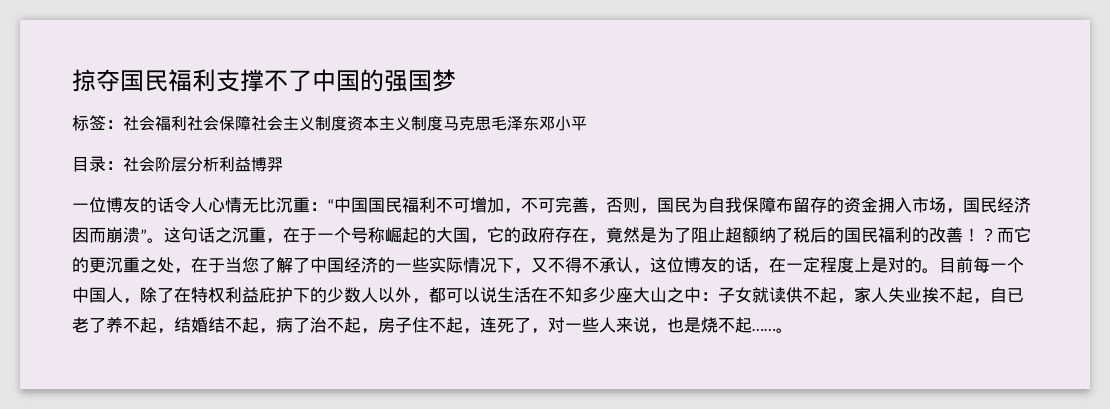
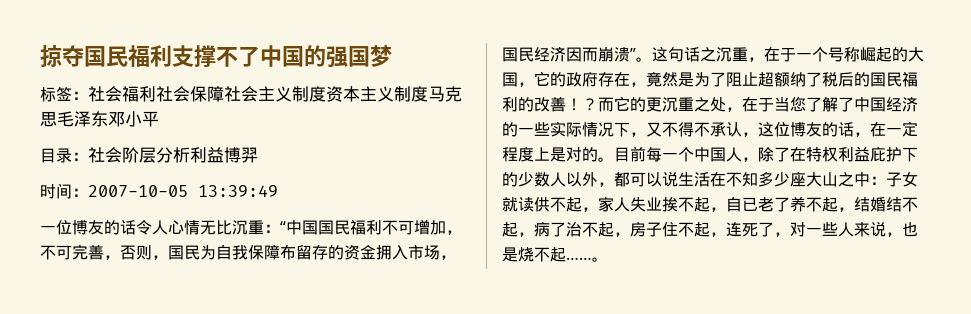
(283, 164) none -> [40,183,278,199] // 时间：2007-10-05 13:39:49

